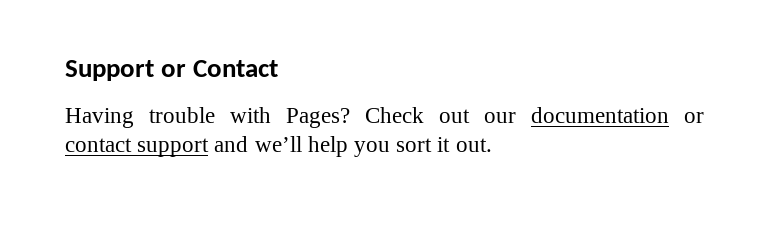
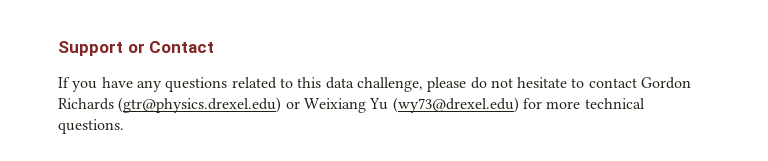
[65,107,704,128] [65,136,492,157] Having trouble with Pages? Check out our documentation or contact support and we’ll help you sort it out. -> [58,77,692,92] [58,97,645,113] [58,119,124,134] If you have any questions related to this data challenge, please do not hesitate to contact Gordon Richards (gtr@physics.drexel.edu) or Weixiang Yu (wy73@drexel.edu) for more technical questions.

